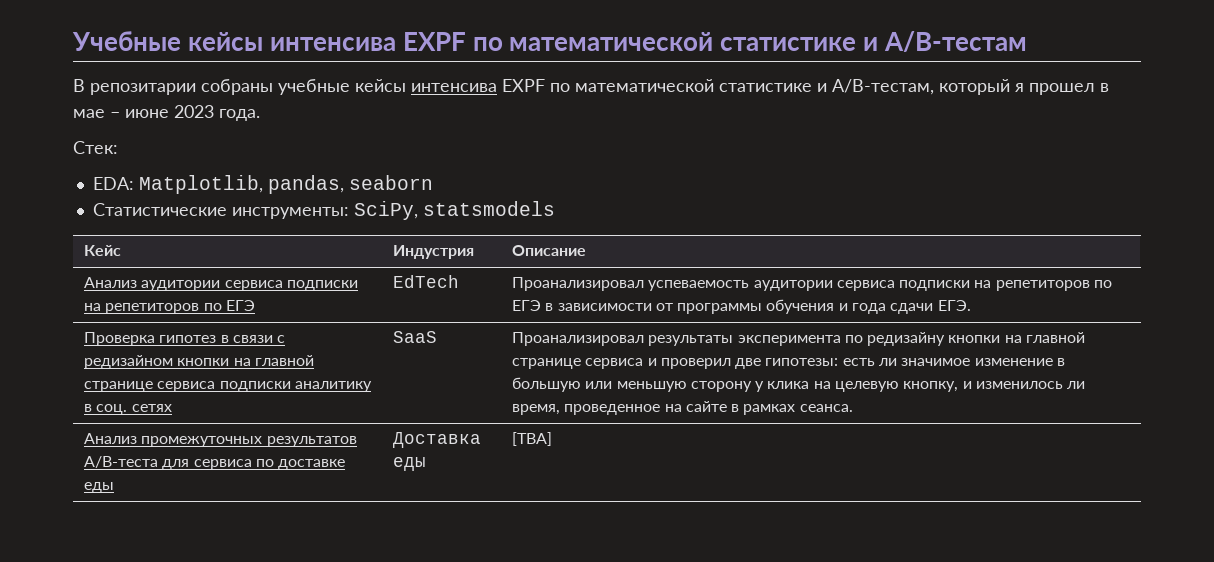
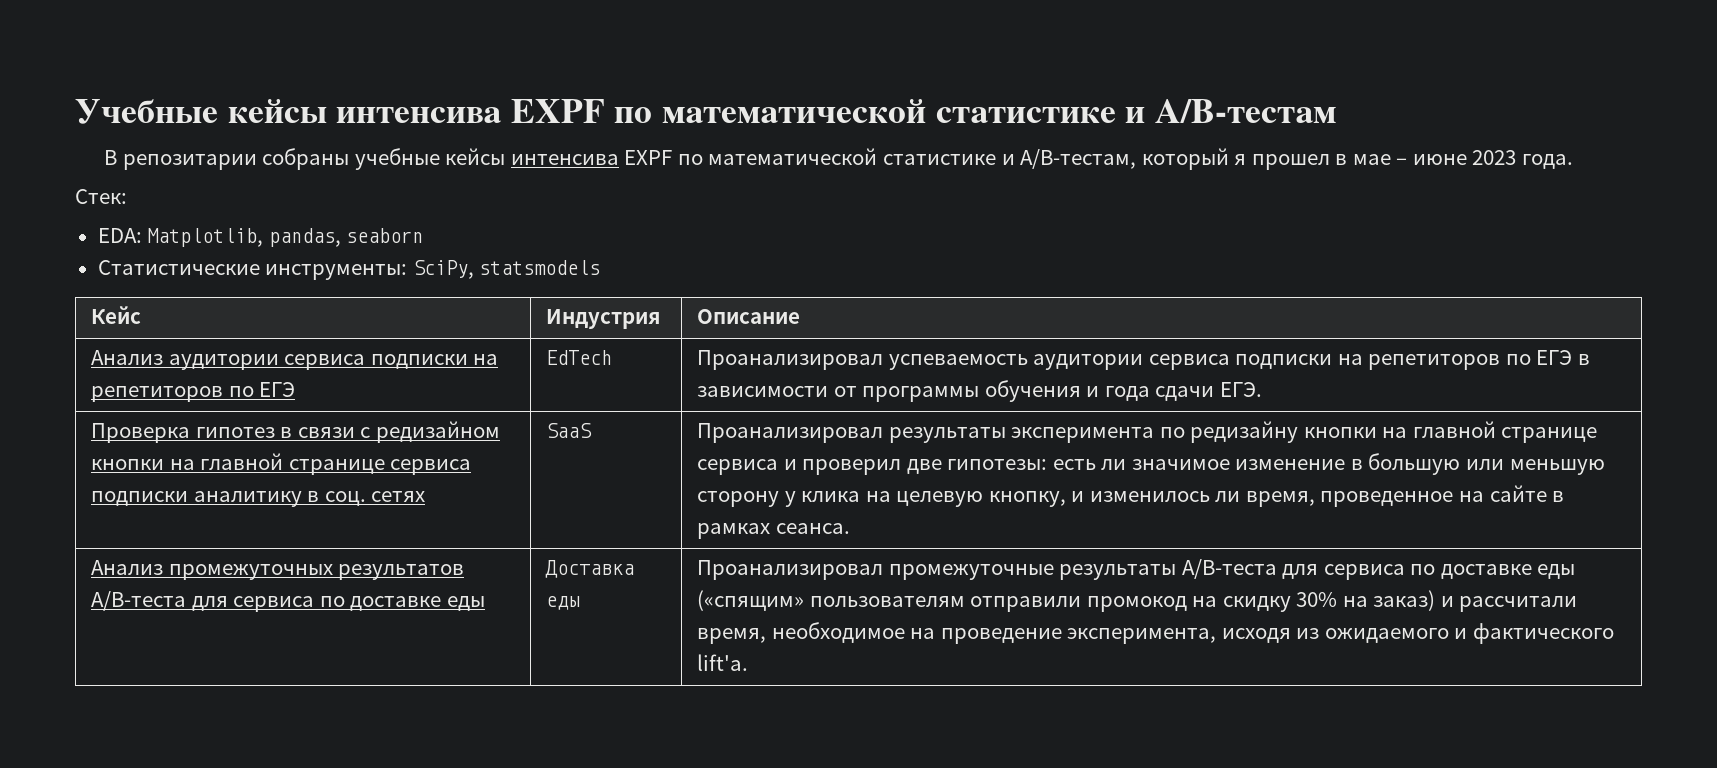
[511,432,552,446] [TBA] -> [697,559,1576,580] [697,590,1578,612] [697,622,1614,644] [697,654,749,671] Проанализировал промежуточные результаты A/B-теста для сервиса по доставке еды («спящим» пользователям отправили промокод на скидку 30% на заказ) и рассчитали время, необходимое на проведение эксперимента, исходя из ожидаемого и фактического lift'а.

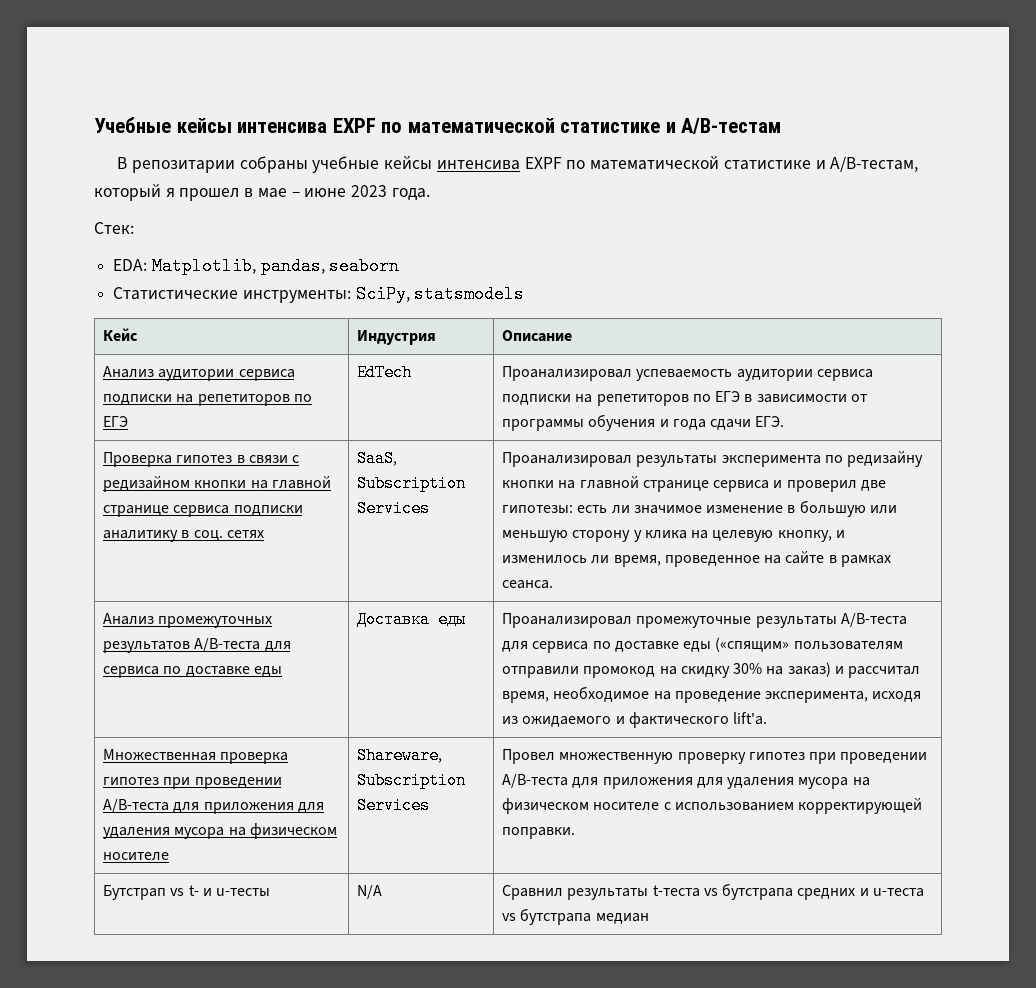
[546,423,593,438] SaaS -> [356,450,397,467] [356,475,466,492] [356,500,430,517] SaaS, Subscription Services
[1459,596,1578,612] рассчитали -> [848,666,921,678] рассчитал
(749, 662) none -> [102,749,289,764] [102,777,282,789] [102,799,324,814] [102,823,337,839] [102,852,169,861] [356,747,442,764] [356,772,466,789] [356,797,430,814] [501,749,928,764] [501,774,870,789] [501,798,923,814] [501,827,575,839] [102,885,271,900] [356,885,382,899] [501,883,925,900] [501,908,649,925] // Множественная проверка гипотез при проведении A/B-теста для приложения для удаления мусора на физическом носителе | Shareware, Subscription Services | Провел множественную проверку гипотез при проведении A/B-теста для приложения для удаления мусора на физическом носителе с использованием корректирующей поправки. // Бутстрап vs t- и u-тесты | N/A | Сравнил результаты t-теста vs бутстрапа средних и u-теста vs бутстрапа медиан

